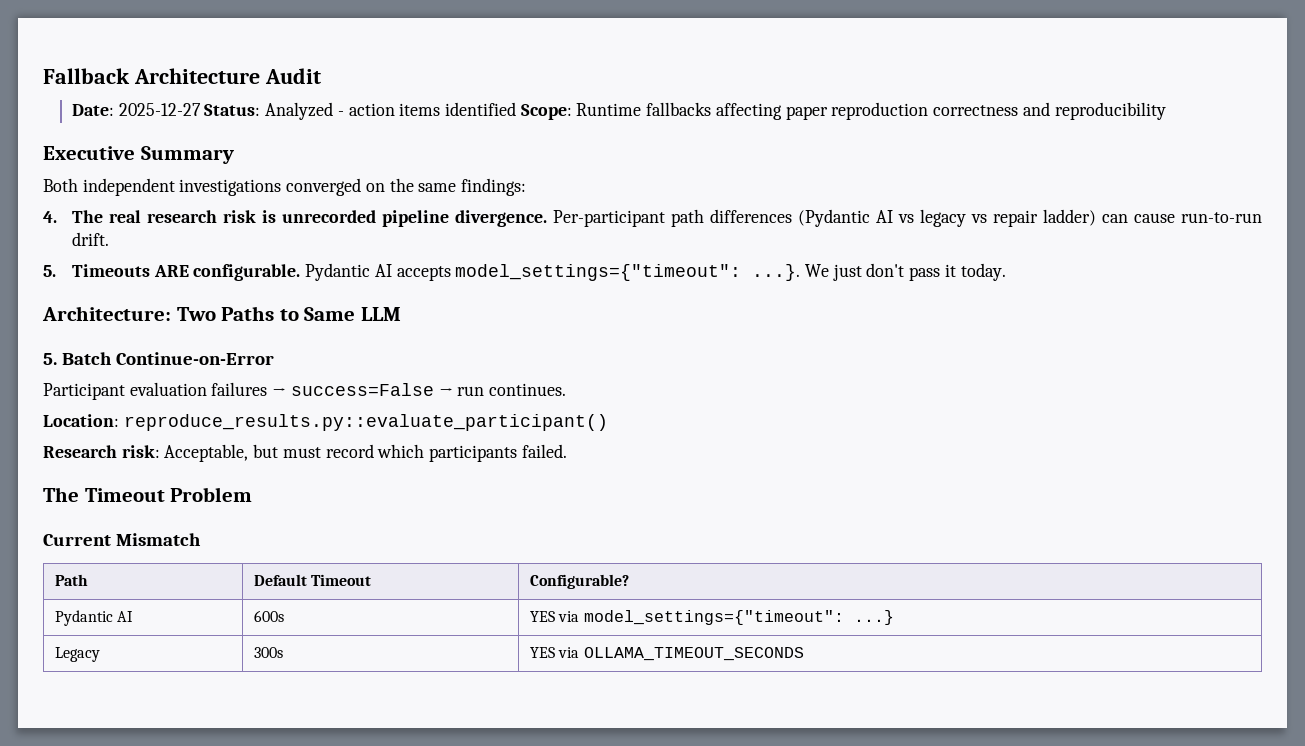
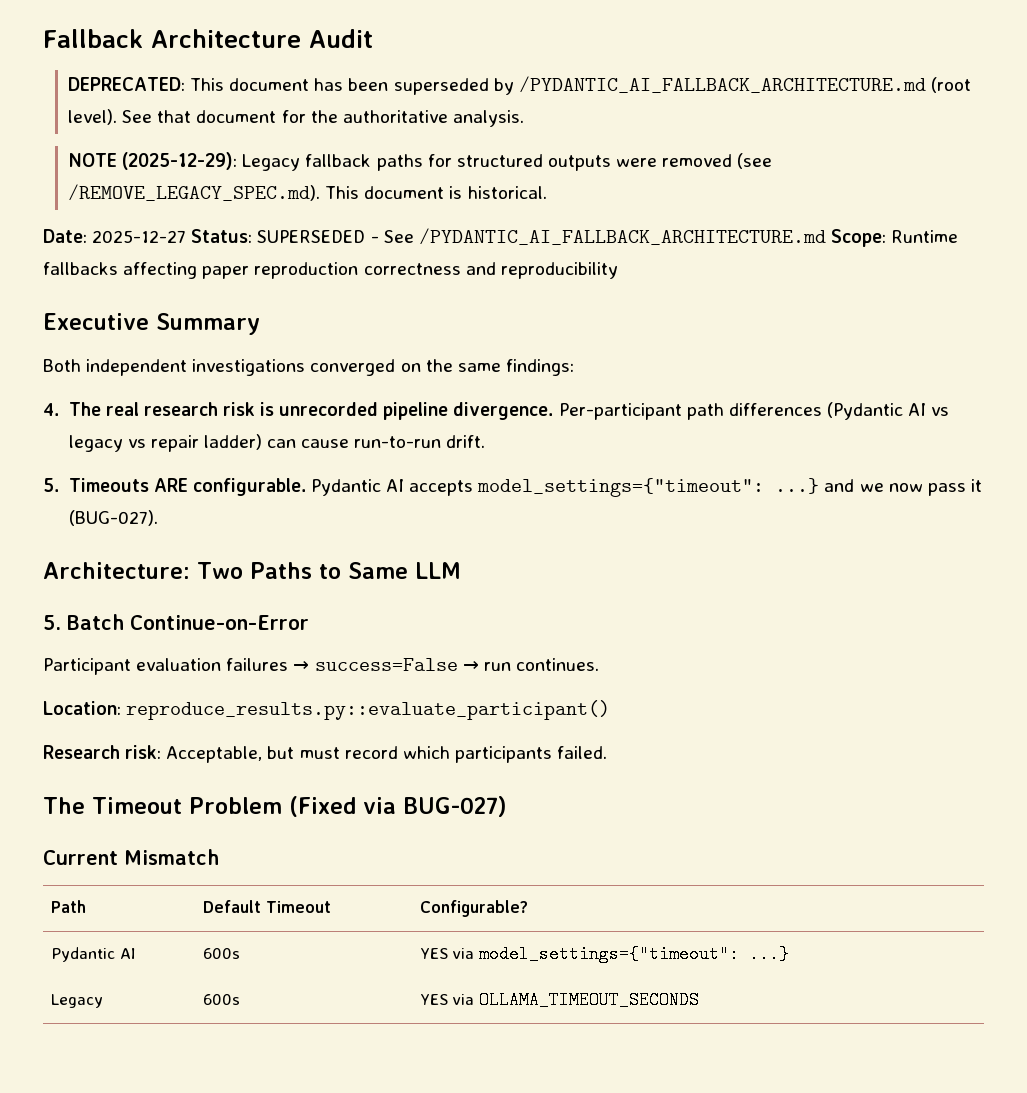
[71,102,517,120] Date: 2025-12-27 Status: Analyzed - action items identified -> [67,76,972,95] [67,109,524,127] [67,152,773,171] [67,184,547,201] [43,228,826,245] DEPRECATED: This document has been superseded by /PYDANTIC_AI_FALLBACK_ARCHITECTURE.md (root level). See that document for the authoritative analysis. // NOTE (2025-12-29): Legacy fallback paths for structured outputs were removed (see /REMOVE_LEGACY_SPEC.md). This document is historical. // Date: 2025-12-27 Status: SUPERSEDED - See /PYDANTIC_AI_FALLBACK_ARCHITECTURE.md
[752,263,905,281] ...}. We just don't -> [775,478,923,494] ...} and we now
[960,263,1006,281] today. -> [68,510,158,526] (BUG-027).
(253, 494) none -> [289,796,507,817] (Fixed via BUG-027)
[254,647,284,658] 300s -> [202,994,240,1005] 600s

